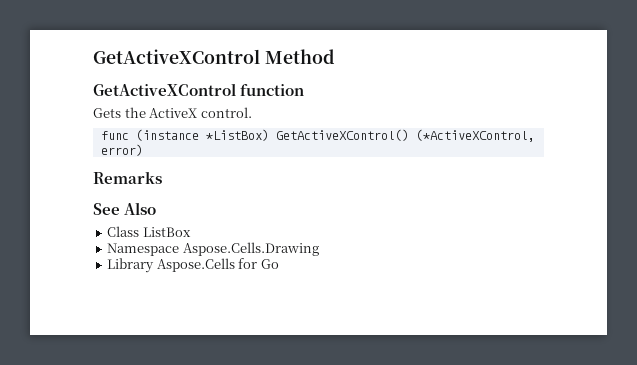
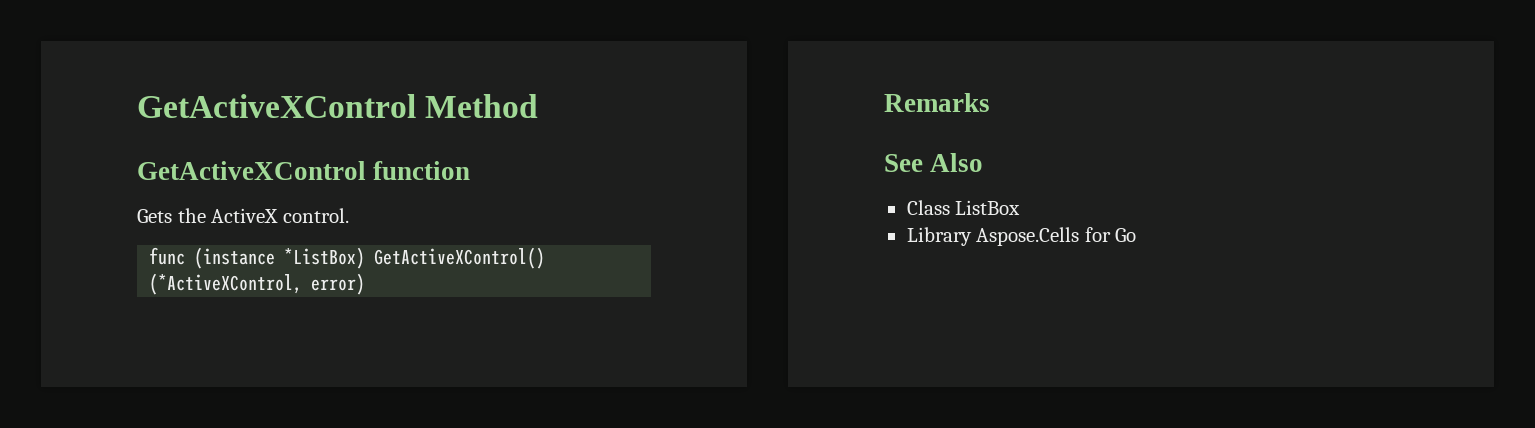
[107,242,319,256] // Namespace Aspose.Cells.Drawing -> (1021, 207) none

